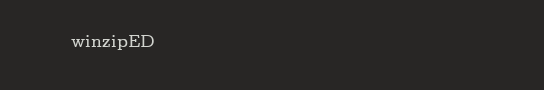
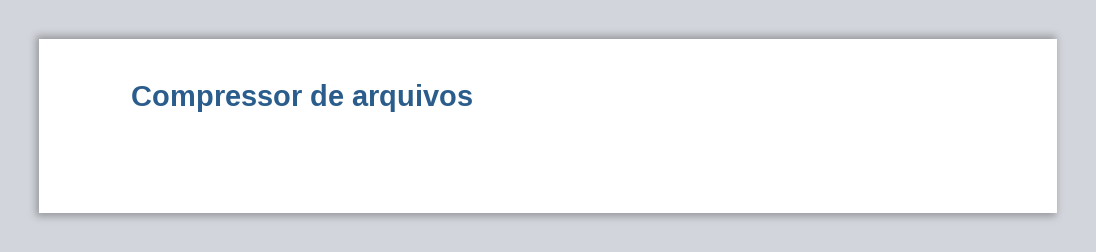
[71,35,155,50] winzipED -> [131,84,473,112] Compressor de arquivos

